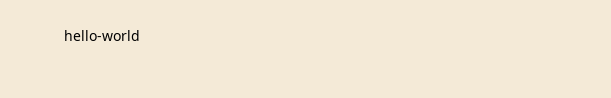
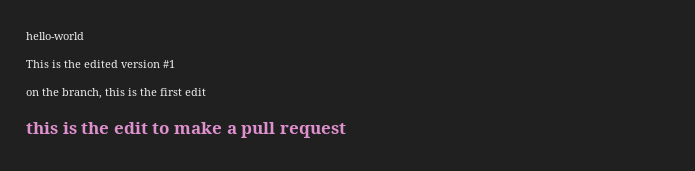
(140, 35) none -> [26,60,175,68] [26,88,206,99] [26,122,346,138] // This is the edited version #1 // on the branch, this is the first edit // this is the edit to make a pull request

